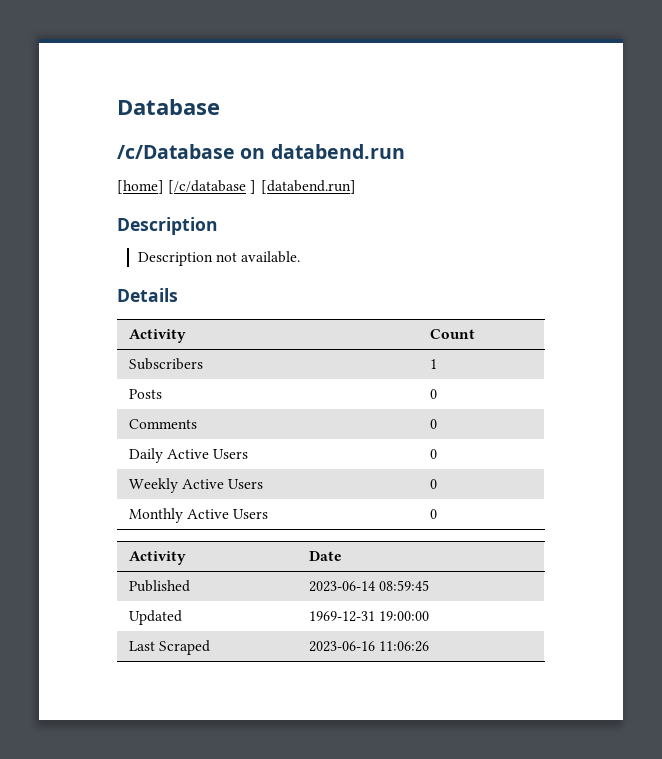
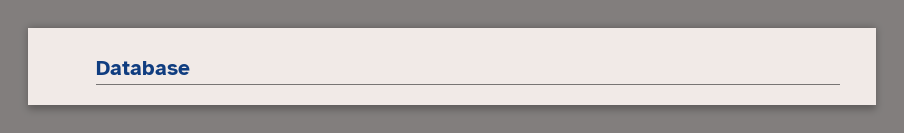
[117,144,405,159] [117,180,356,194] [117,217,218,235] [137,251,301,266] [117,288,178,302] [128,329,186,343] [429,329,475,339] [128,358,203,370] [429,359,437,369] [128,389,162,399] [429,389,437,399] [128,419,197,429] [429,419,437,429] [128,448,249,463] [429,449,437,459] [128,478,264,493] [429,479,437,489] [128,508,269,523] [429,509,437,519] [128,551,186,565] [308,551,342,561] [128,580,190,592] [308,580,429,592] [128,610,182,625] [308,611,429,622] [128,640,210,655] [308,641,429,652] // /c/Database on databend.run // [home] [/c/database ] [databend.run] // Description // Description not available. // Details // Activity | Count // Subscribers | 1 // Posts | 0 // Comments | 0 // Daily Active Users | 0 // Weekly Active Users | 0 // Monthly Active Users | 0 // Activity | Date // Published | 2023-06-14 08:59:45 // Updated | 1969-12-31 19:00:00 // Last Scraped | 2023-06-16 11:06:26 -> (190, 68) none

